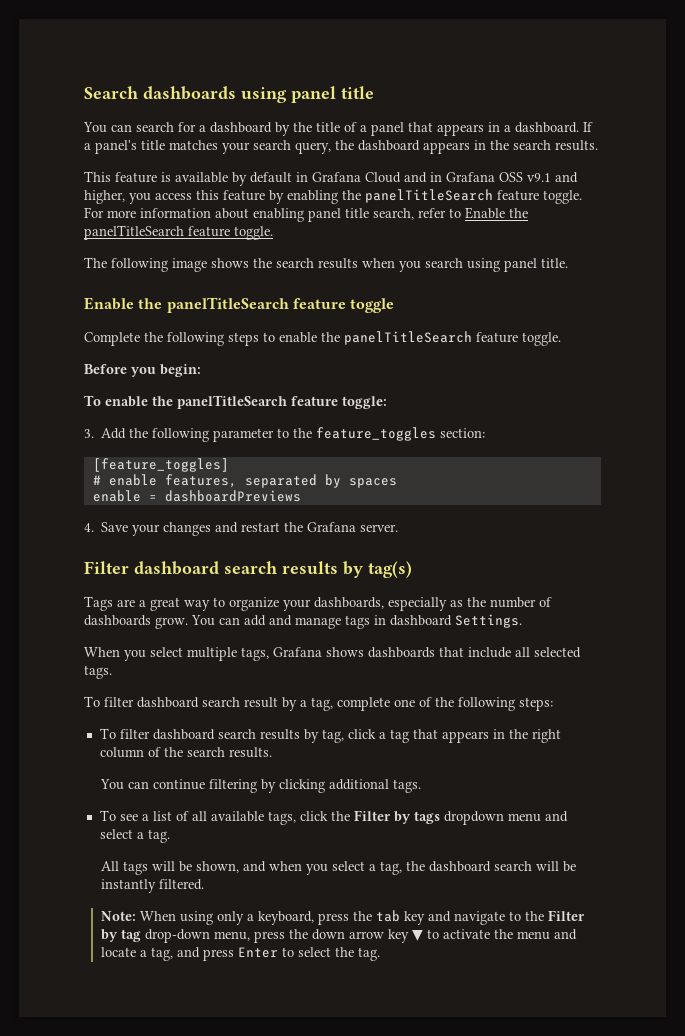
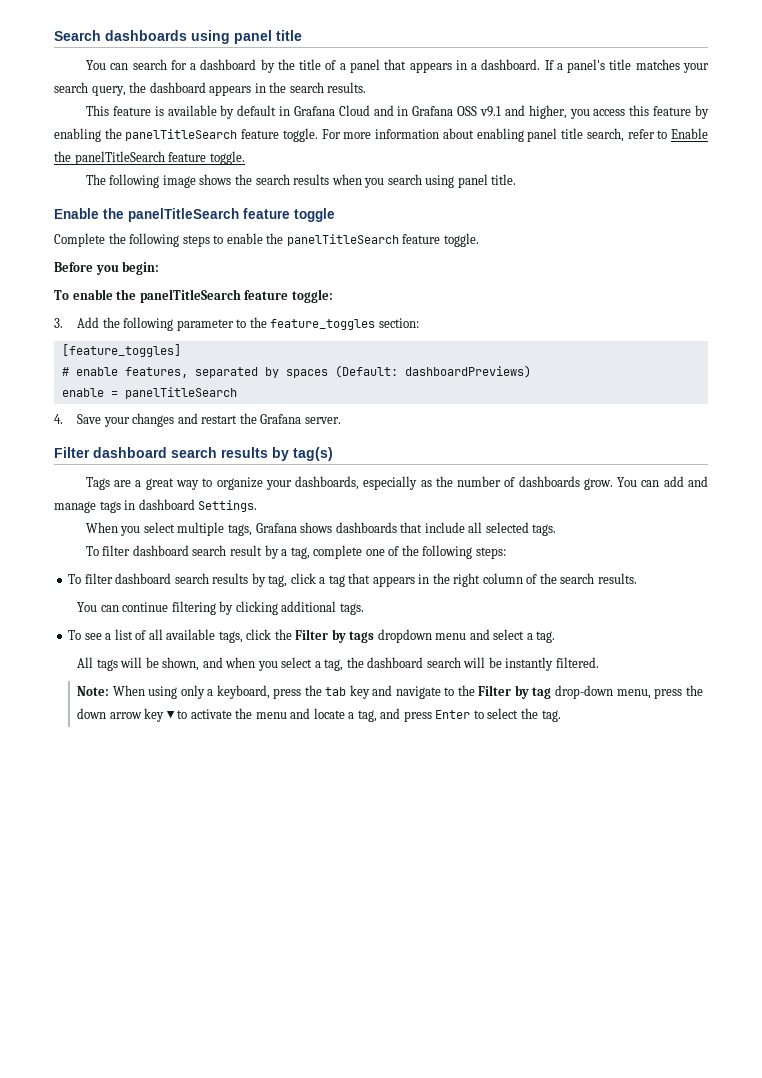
(397, 483) none -> [334,365,531,378] (Default: dashboardPreviews)
[164,490,301,502] dashboardPreviews -> [124,387,237,399] panelTitleSearch

